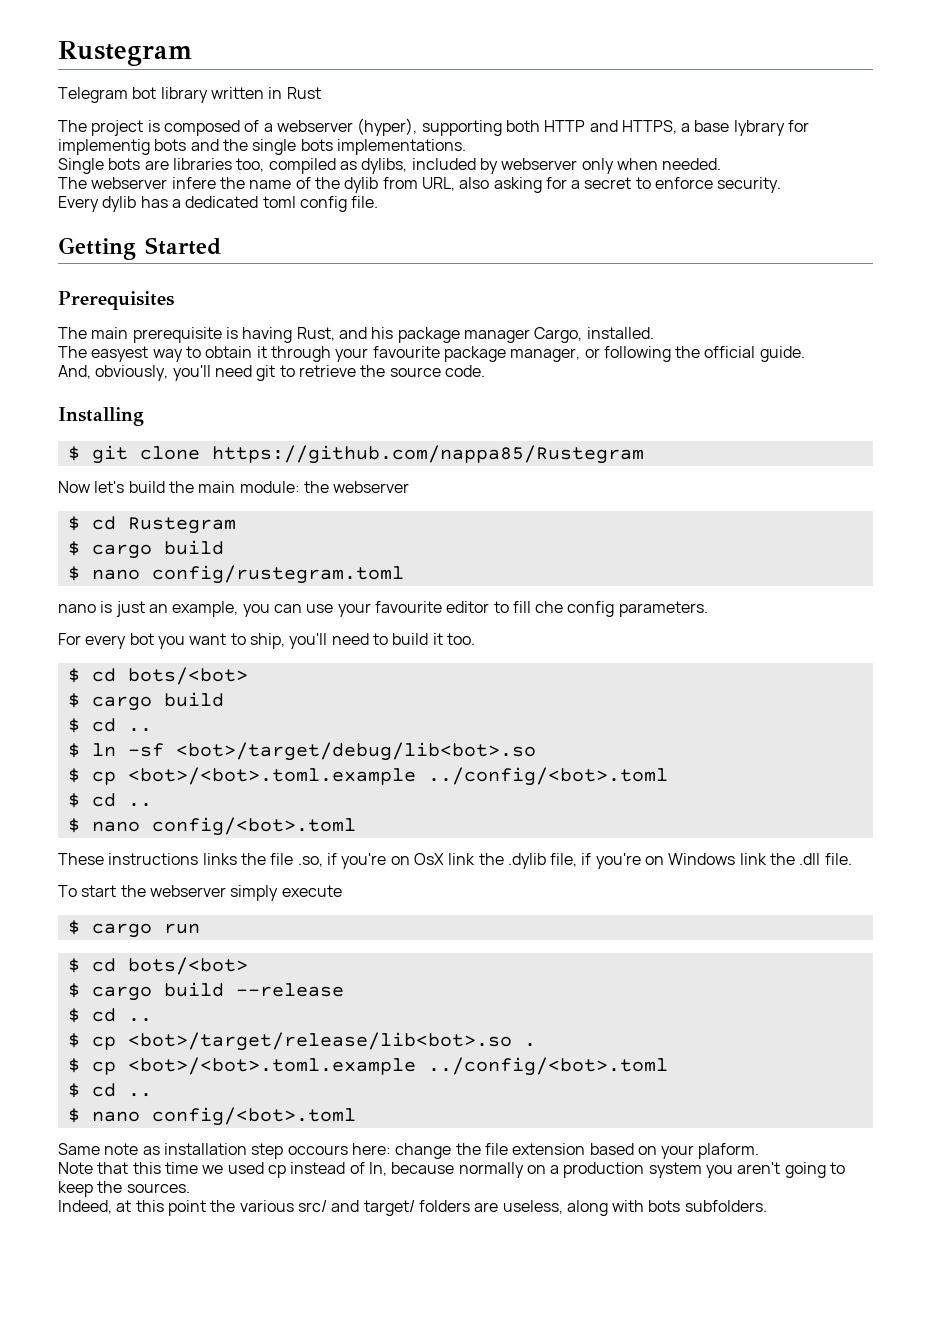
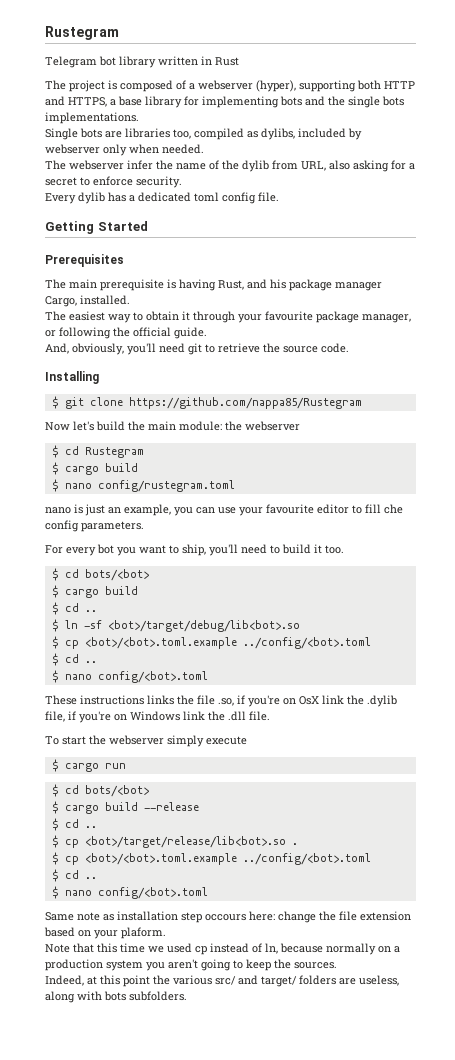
[733,120,810,136] [58,139,150,155] lybrary for implementig -> [145,96,279,108] library for implementing
[171,177,216,189] infere -> [127,160,153,170] infer
[91,346,149,362] easyest -> [69,311,105,321] easiest

